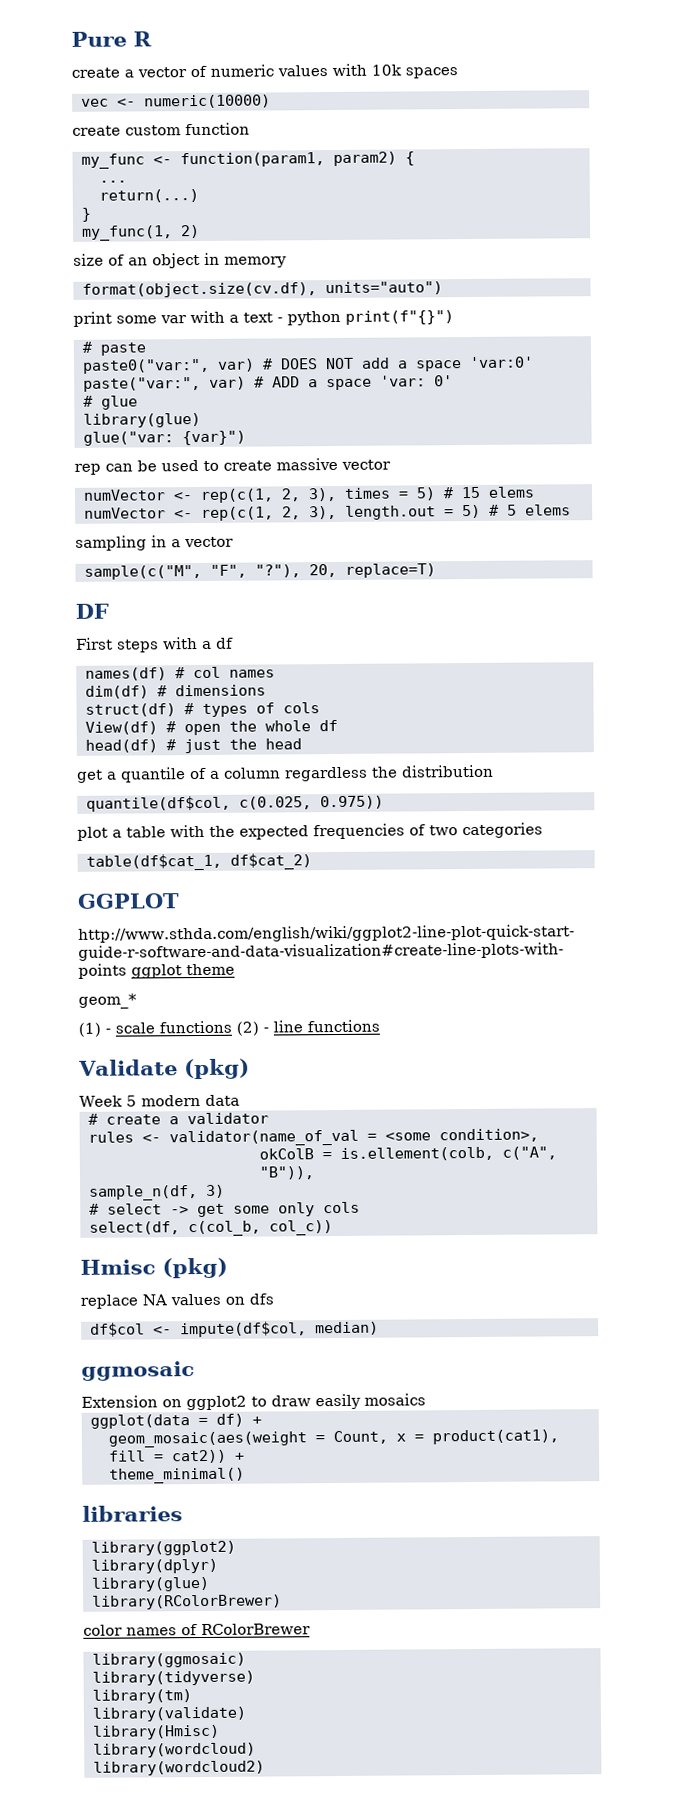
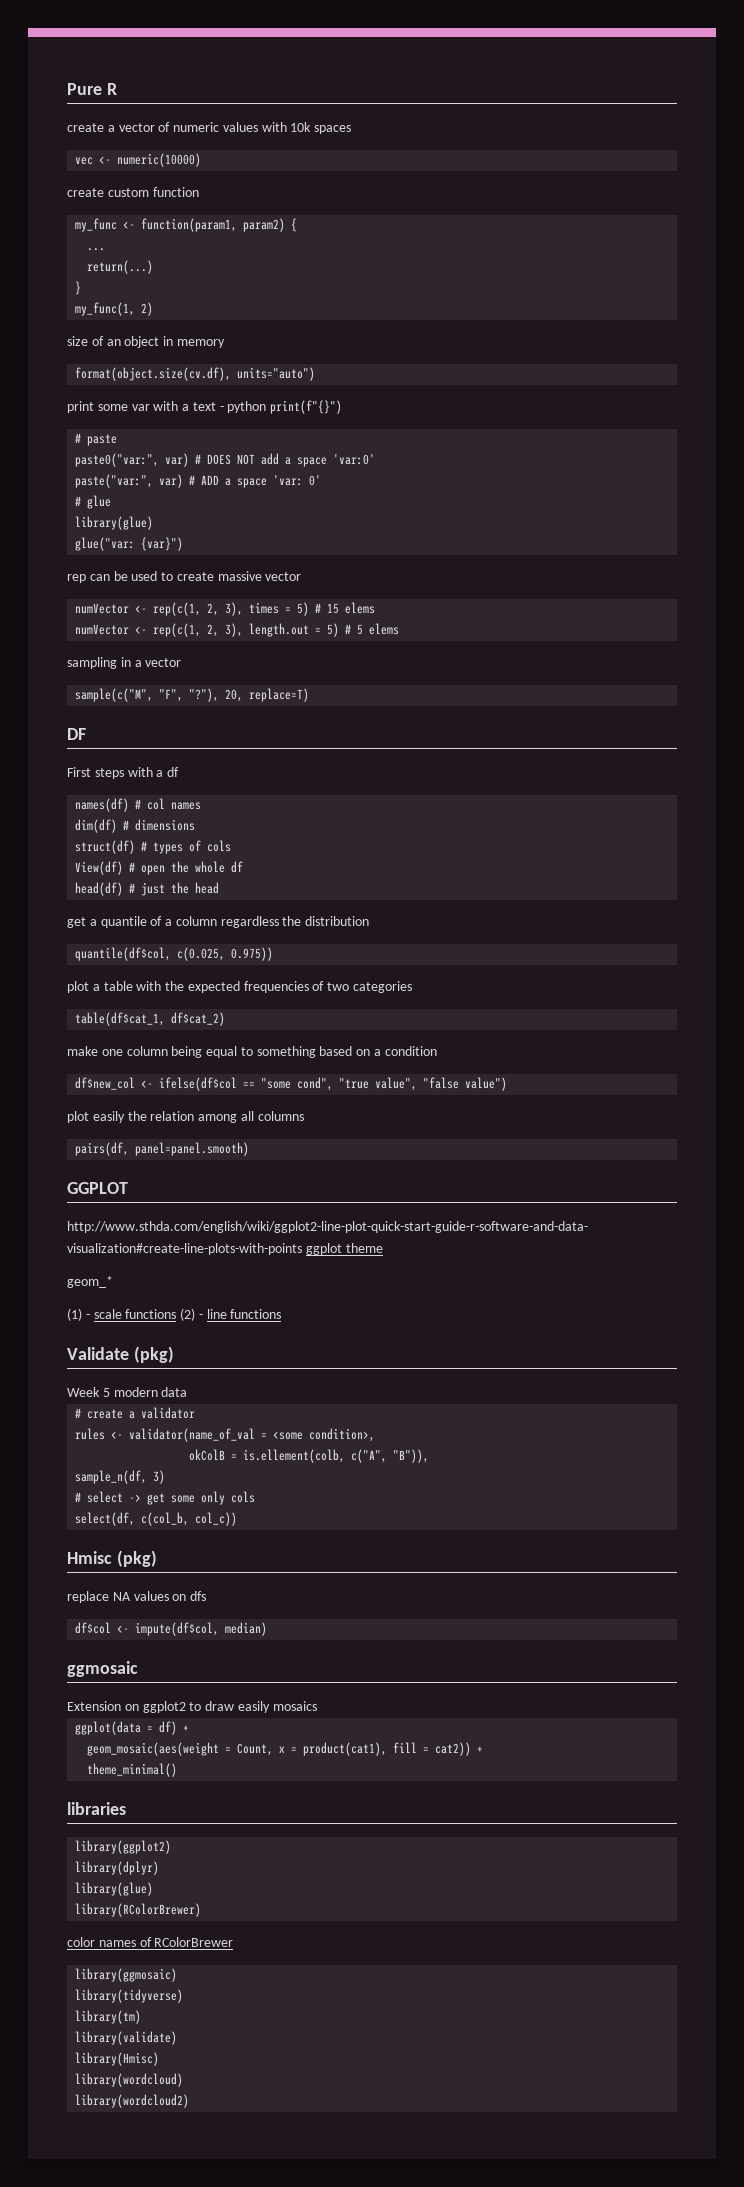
(312, 861) none -> [67,1046,437,1058] [75,1077,508,1091] [67,1111,304,1123] [75,1142,250,1156] // make one column being equal to something based on a condition // df$new_col <- ifelse(df$col == "some cond", "true value", "false value") // plot easily the relation among all columns // pairs(df, panel=panel.smooth)

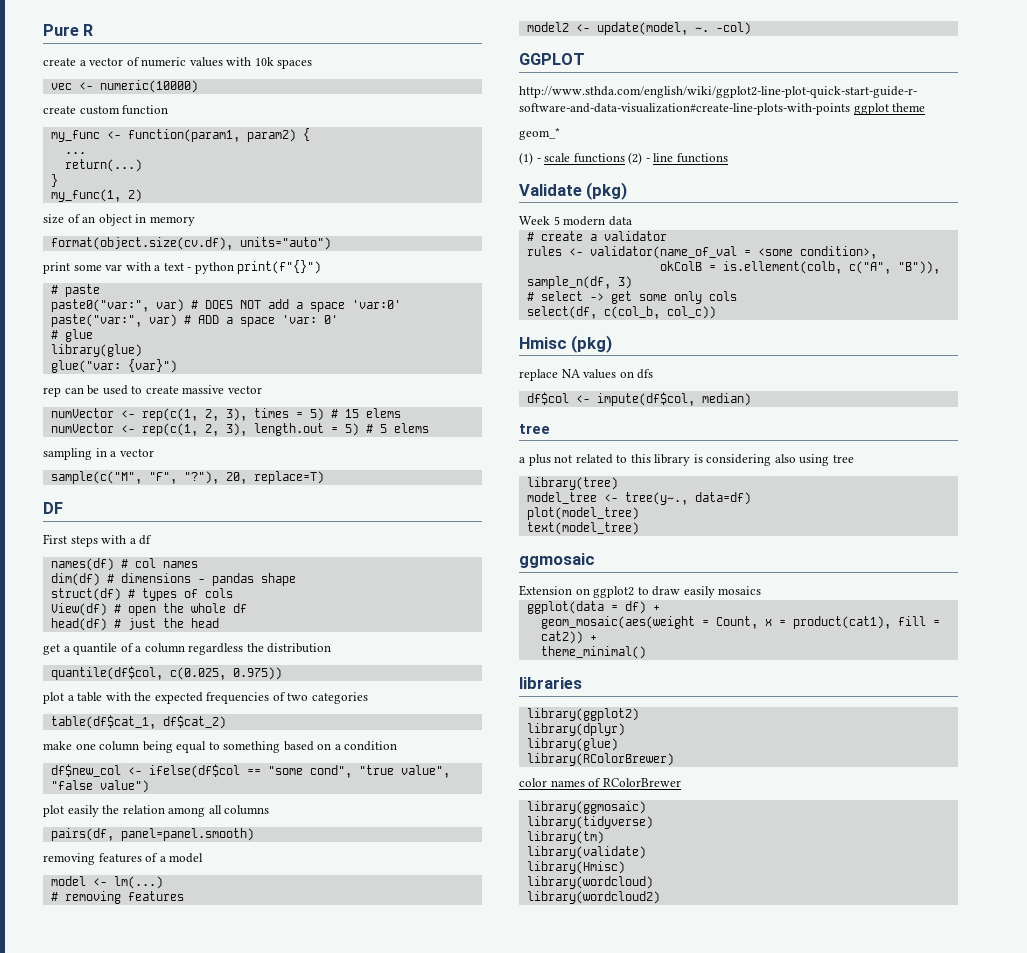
(196, 825) none -> [197,573,296,586] - pandas shape
(250, 1149) none -> [43,853,204,865] [50,876,163,889] [50,891,184,904] [526,22,751,35] // removing features of a model // model <- lm(...) // # removing features // model2 <- update(model, ~. -col)
(268, 1629) none -> [519,424,550,434] [519,454,854,466] [526,477,618,490] [526,492,751,505] [526,507,639,520] [526,522,639,535] // tree // a plus not related to this library is considering also using tree // library(tree) // model_tree <- tree(y~., data=df) // plot(model_tree) // text(model_tree)

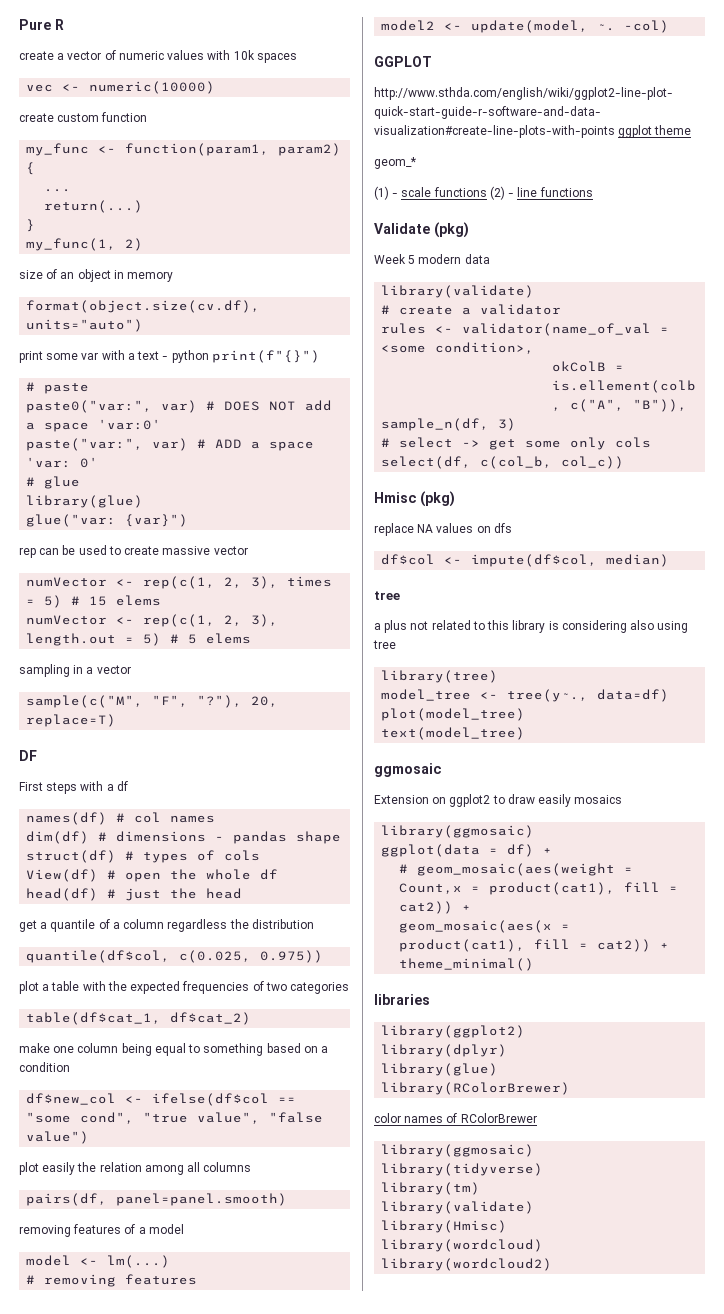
(632, 221) none -> [381,285,535,298] // library(validate)
(762, 590) none -> [381,825,535,838] // library(ggmosaic)
(660, 608) none -> [399,864,409,873] #
[715,616,772,629] Count, x -> [399,882,679,895] [399,901,472,914] [399,920,553,933] Count,x = product(cat1), fill = cat2)) + // geom_mosaic(aes(x

